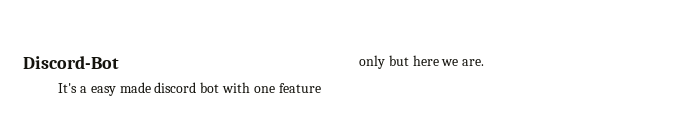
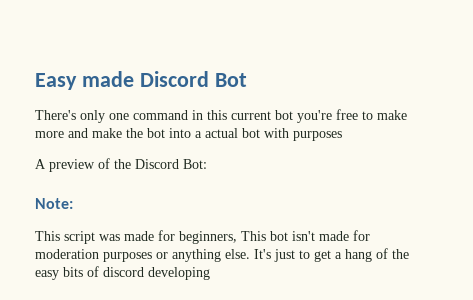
[23,56,119,69] [58,82,321,96] [359,55,485,69] Discord-Bot // It's a easy made discord bot with one feature only but here we are. -> [35,71,247,90] [35,109,407,123] [35,128,342,141] [35,158,207,172] [35,198,73,209] [35,230,370,244] [35,248,409,262] [35,266,210,280] Easy made Discord Bot // There's only one command in this current bot you're free to make more and make the bot into a actual bot with purposes // A preview of the Discord Bot: // Note: // This script was made for beginners, This bot isn't made for moderation purposes or anything else. It's just to get a hang of the easy bits of discord developing

